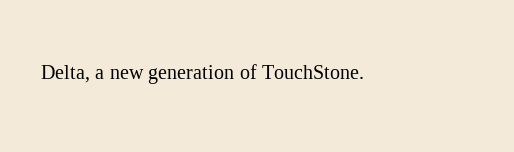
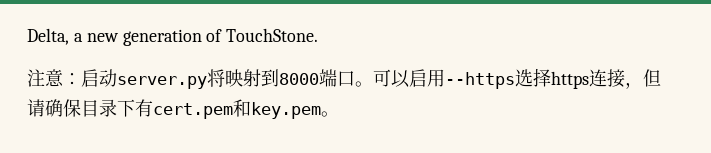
(364, 72) none -> [27,68,661,89] [27,99,339,119] // 注意：启动server.py将映射到8000端口。可以启用--https选择https连接，但请确保目录下有cert.pem和key.pem。

